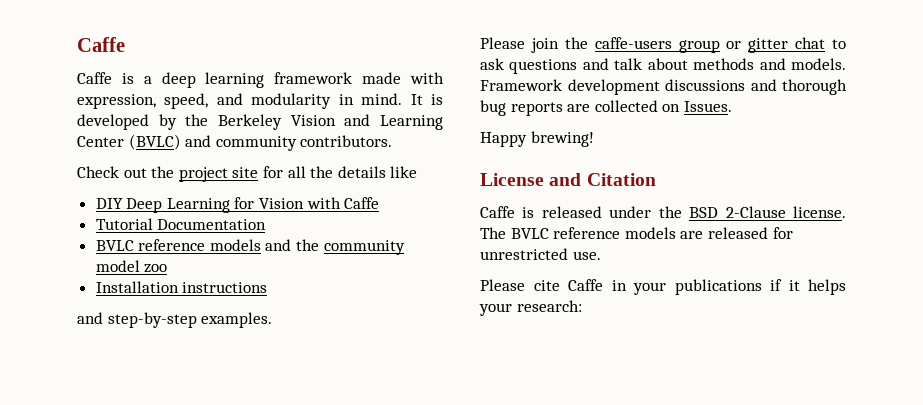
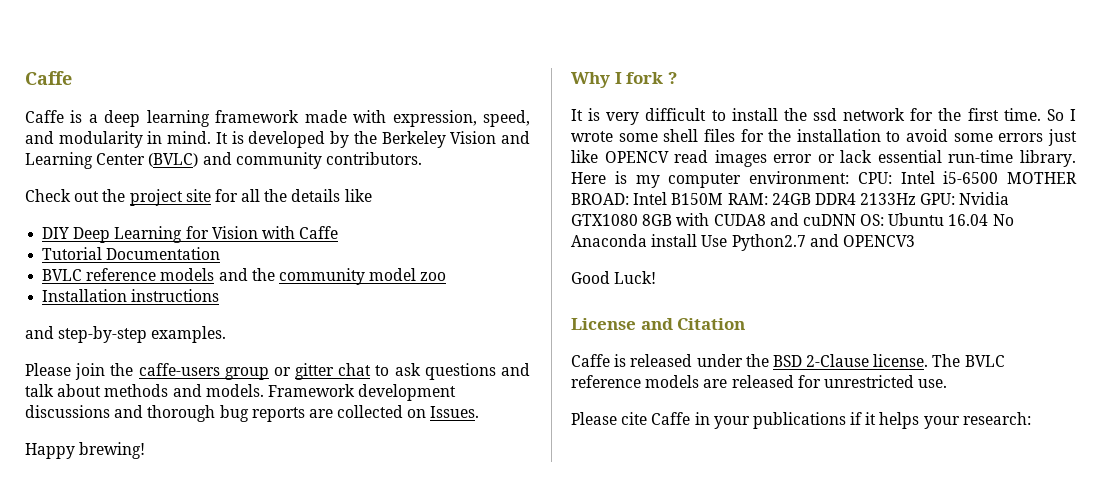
(594, 139) none -> [571,72,677,88] [571,108,1077,125] [571,129,1077,146] [571,150,1076,167] [571,171,1077,188] [571,192,1010,205] [571,213,1014,226] [571,234,915,251] [571,271,657,284] // Why I fork ? // It is very difficult to install the ssd network for the first time. So I wrote some shell files for the installation to avoid some errors just like OPENCV read images error or lack essential run-time library. Here is my computer environment: CPU: Intel i5-6500 MOTHER BROAD: Intel B150M RAM: 24GB DDR4 2133Hz GPU: Nvidia GTX1080 8GB with CUDA8 and cuDNN OS: Ubuntu 16.04 No Anaconda install Use Python2.7 and OPENCV3 // Good Luck!

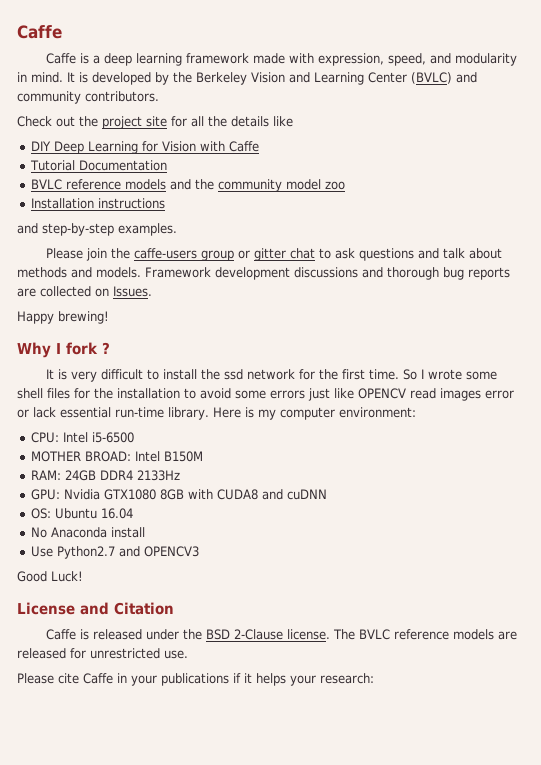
(849, 177) none -> (416, 412) //
(999, 177) none -> (135, 437) //
(724, 199) none -> (204, 456) //
(917, 199) none -> (181, 475) //
(856, 220) none -> (328, 494) //
(989, 220) none -> (134, 513) //
(698, 240) none -> (146, 532) //

